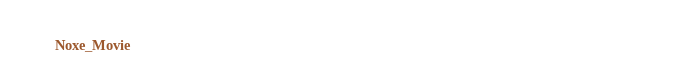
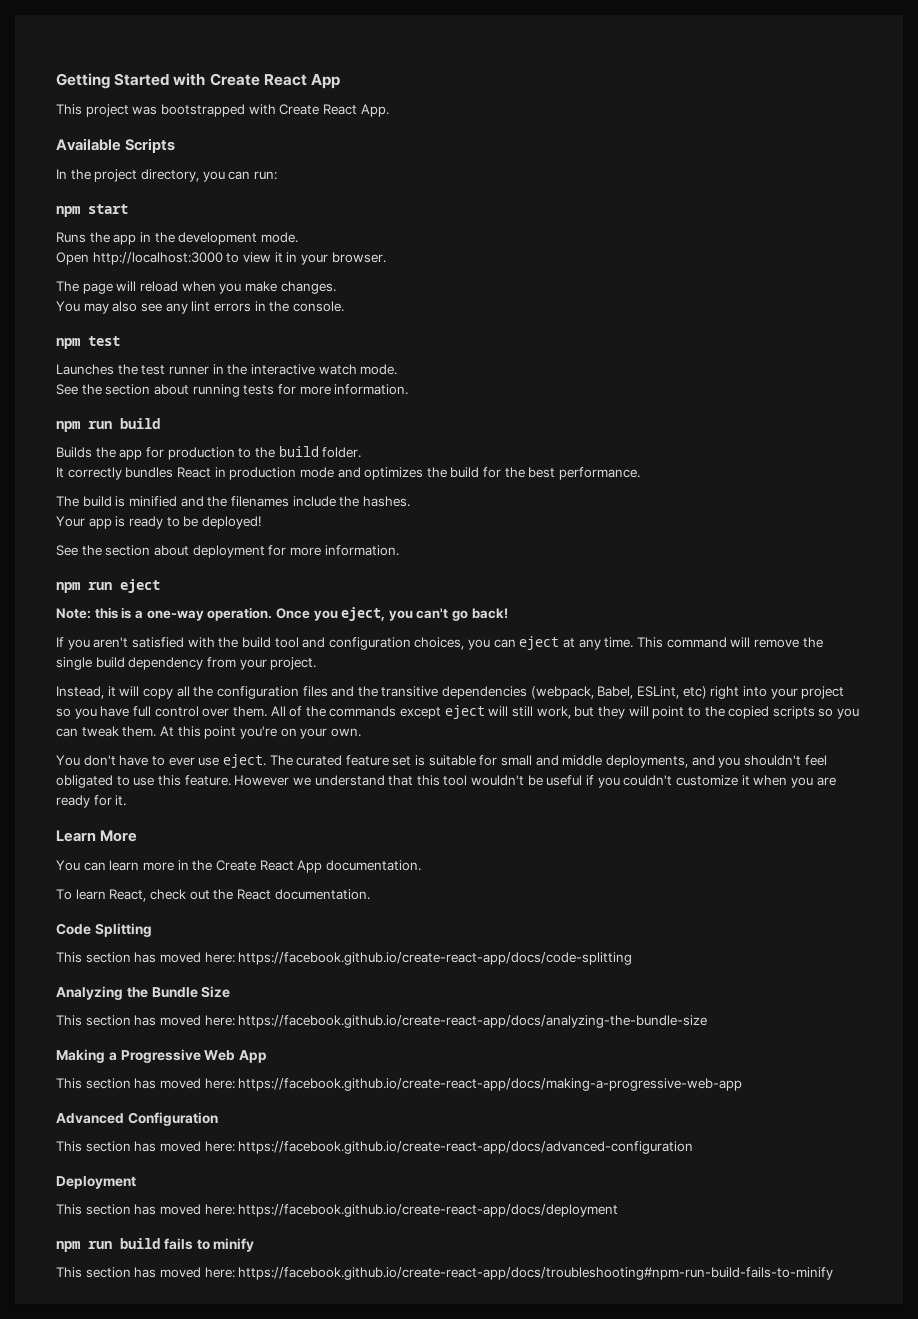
[55,40,131,52] Noxe_Movie -> [56,73,340,89] [56,104,389,117] [56,138,176,153] [56,169,277,182] [56,204,128,217] [56,232,298,245] [56,252,386,265] [56,281,336,294] [56,301,344,314] [56,336,120,349] [56,364,398,375] [56,384,409,397] [56,418,160,432] [56,446,362,460] [56,467,641,480] [56,496,410,507] [56,516,261,529] [56,545,399,558] [56,579,160,593] [56,607,508,621] [56,636,823,650] [56,657,317,670] [56,686,845,699] [56,705,860,719] [56,726,361,739] [56,754,827,768] [56,775,836,788] [56,795,127,808] [56,830,138,842] [56,860,421,873] [56,889,370,902] [56,923,152,937] [56,952,633,965] [56,986,231,1000] [56,1015,708,1028] [56,1049,268,1063] [56,1078,743,1091] [56,1112,218,1126] [56,1141,694,1154] [56,1176,136,1189] [56,1204,619,1217] [56,1238,255,1252] [56,1267,834,1280] Getting Started with Create React App // This project was bootstrapped with Create React App. // Available Scripts // In the project directory, you can run: // npm start // Runs the app in the development mode. // Open http://localhost:3000 to view it in your browser. // The page will reload when you make changes. // You may also see any lint errors in the console. // npm test // Launches the test runner in the interactive watch mode. // See the section about running tests for more information. // npm run build // Builds the app for production to the build folder. // It correctly bundles React in production mode and optimizes the build for the best performance. // The build is minified and the filenames include the hashes. // Your app is ready to be deployed! // See the section about deployment for more information. // npm run eject // Note: this is a one-way operation. Once you eject, you can't go back! // If you aren't satisfied with the build tool and configuration choices, you can eject at any time. This command will remove the single build dependency from your project. // Instead, it will copy all the configuration files and the transitive dependencies (webpack, Babel, ESLint, etc) right into your project so you have full control over them. All of the commands except eject will still work, but they will point to the copied scripts so you can tweak them. At this point you're on your own. // You don't have to ever use eject. The curated feature set is suitable for small and middle deployments, and you shouldn't feel obligated to use this feature. However we understand that this tool wouldn't be useful if you couldn't customize it when you are ready for it. // Learn More // You can learn more in the Create React App documentation. // To learn React, check out the React documentation. // Code Splitting // This section has moved here: https://facebook.github.io/create-react-app/docs/code-splitting // Analyzing the Bundle Size // This section has moved here: https://facebook.github.io/create-react-app/docs/analyzing-the-bundle-size // Making a Progressive Web App // This section has moved here: https://facebook.github.io/create-react-app/docs/making-a-progressive-web-app // Advanced Configuration // This section has moved here: https://facebook.github.io/create-react-app/docs/advanced-configuration // Deployment // This section has moved here: https://facebook.github.io/create-react-app/docs/deployment // npm run build fails to minify // This section has moved here: https://facebook.github.io/create-react-app/docs/troubleshooting#npm-run-build-fails-to-minify

